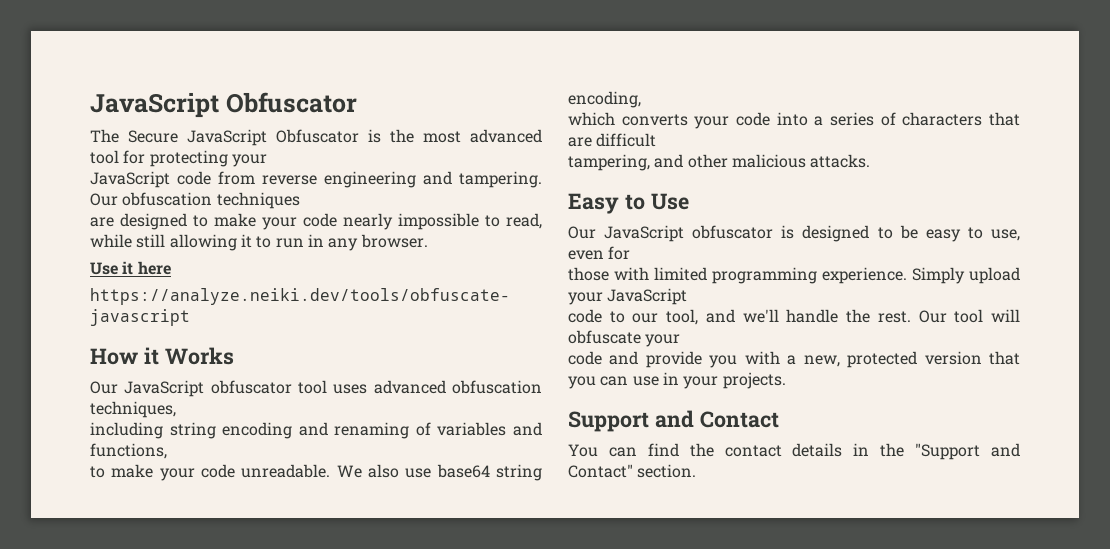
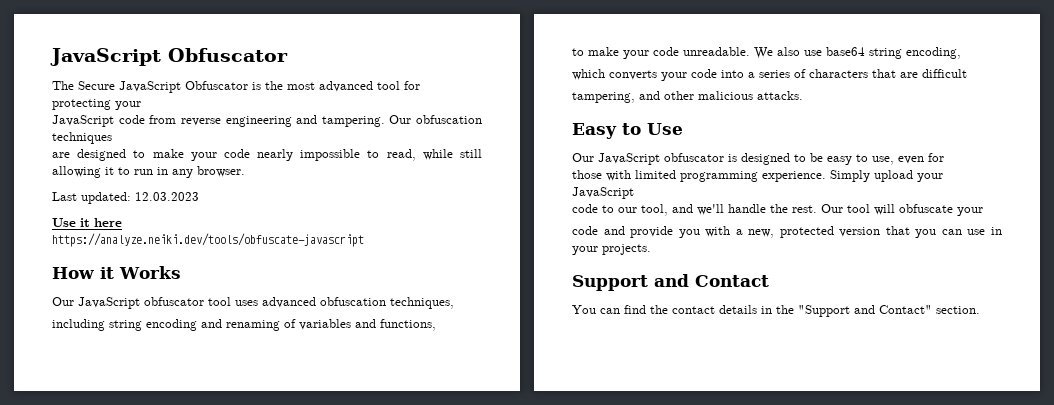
(428, 241) none -> [52,192,199,204] // Last updated: 12.03.2023

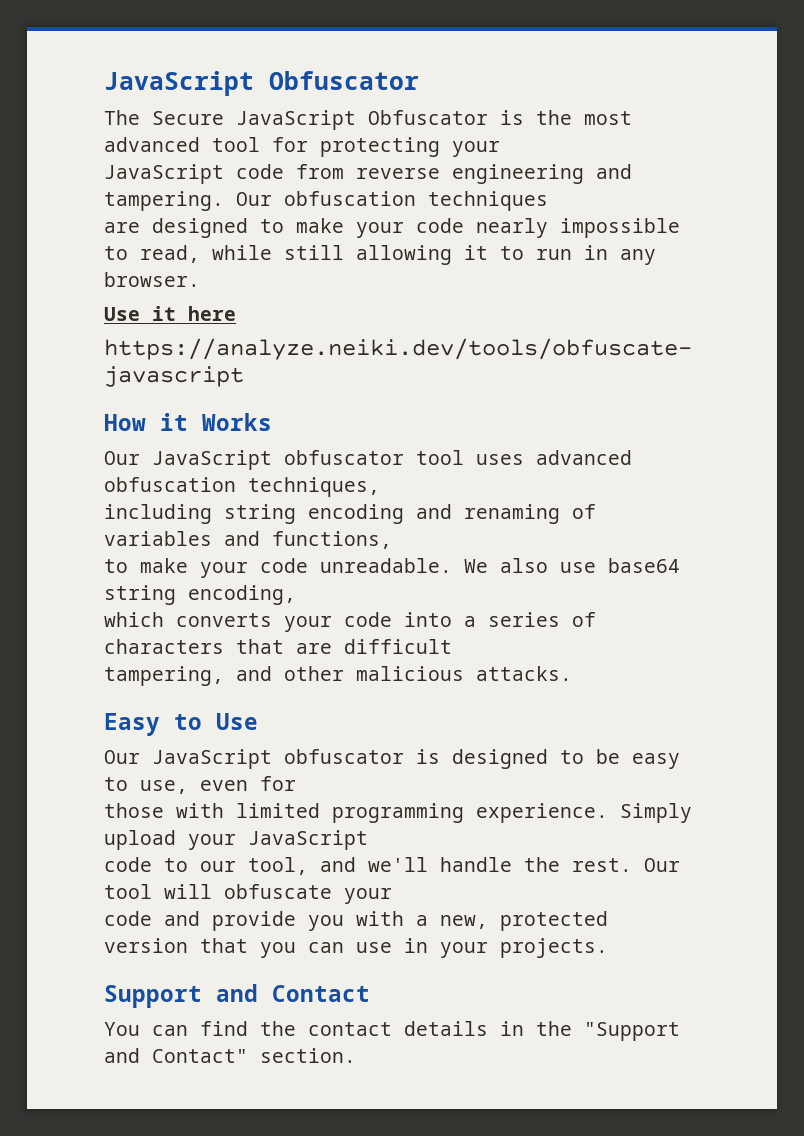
[52,192,199,204] // Last updated: 12.03.2023 -> (200, 279) none

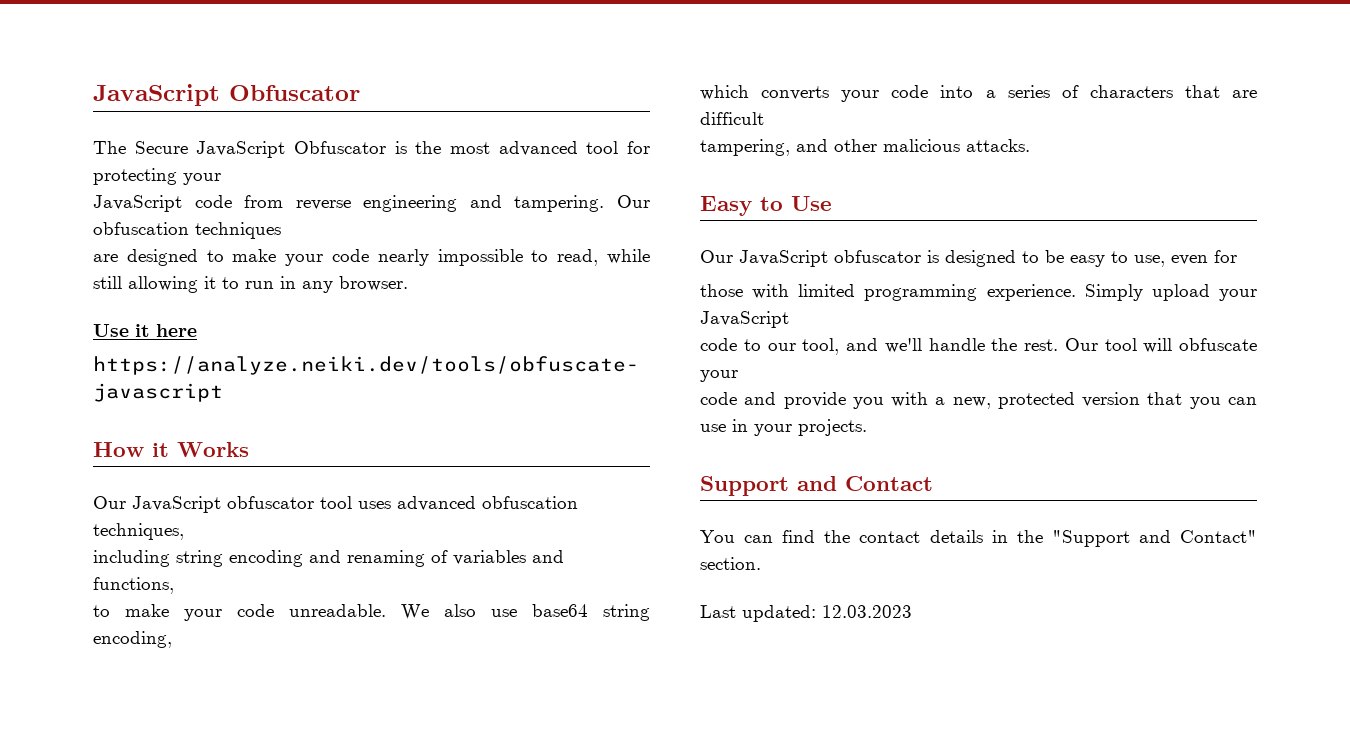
(356, 1055) none -> [700,605,912,622] // Last updated: 12.03.2023

